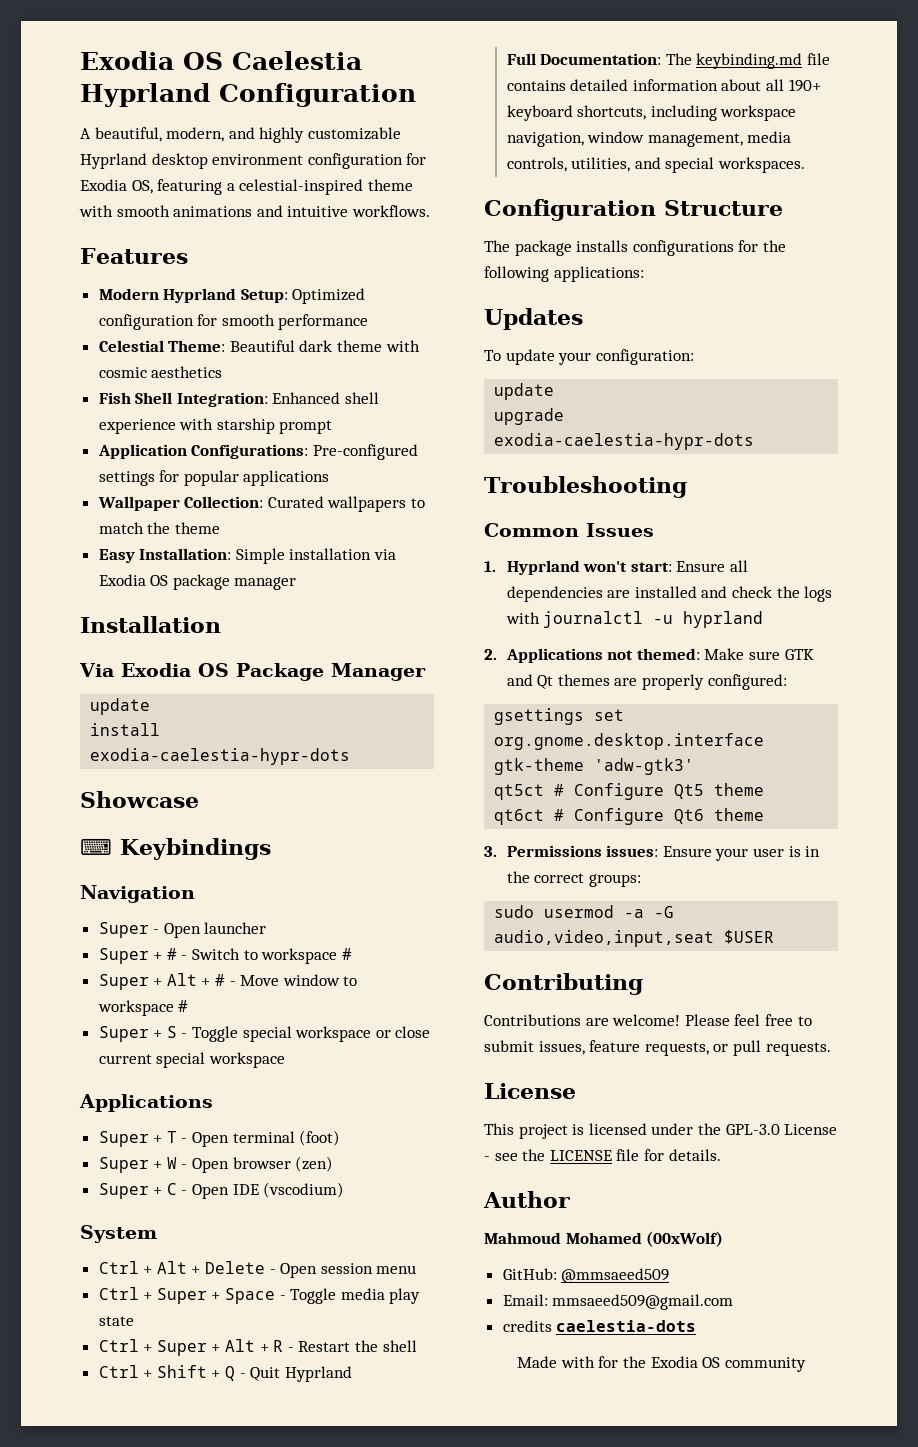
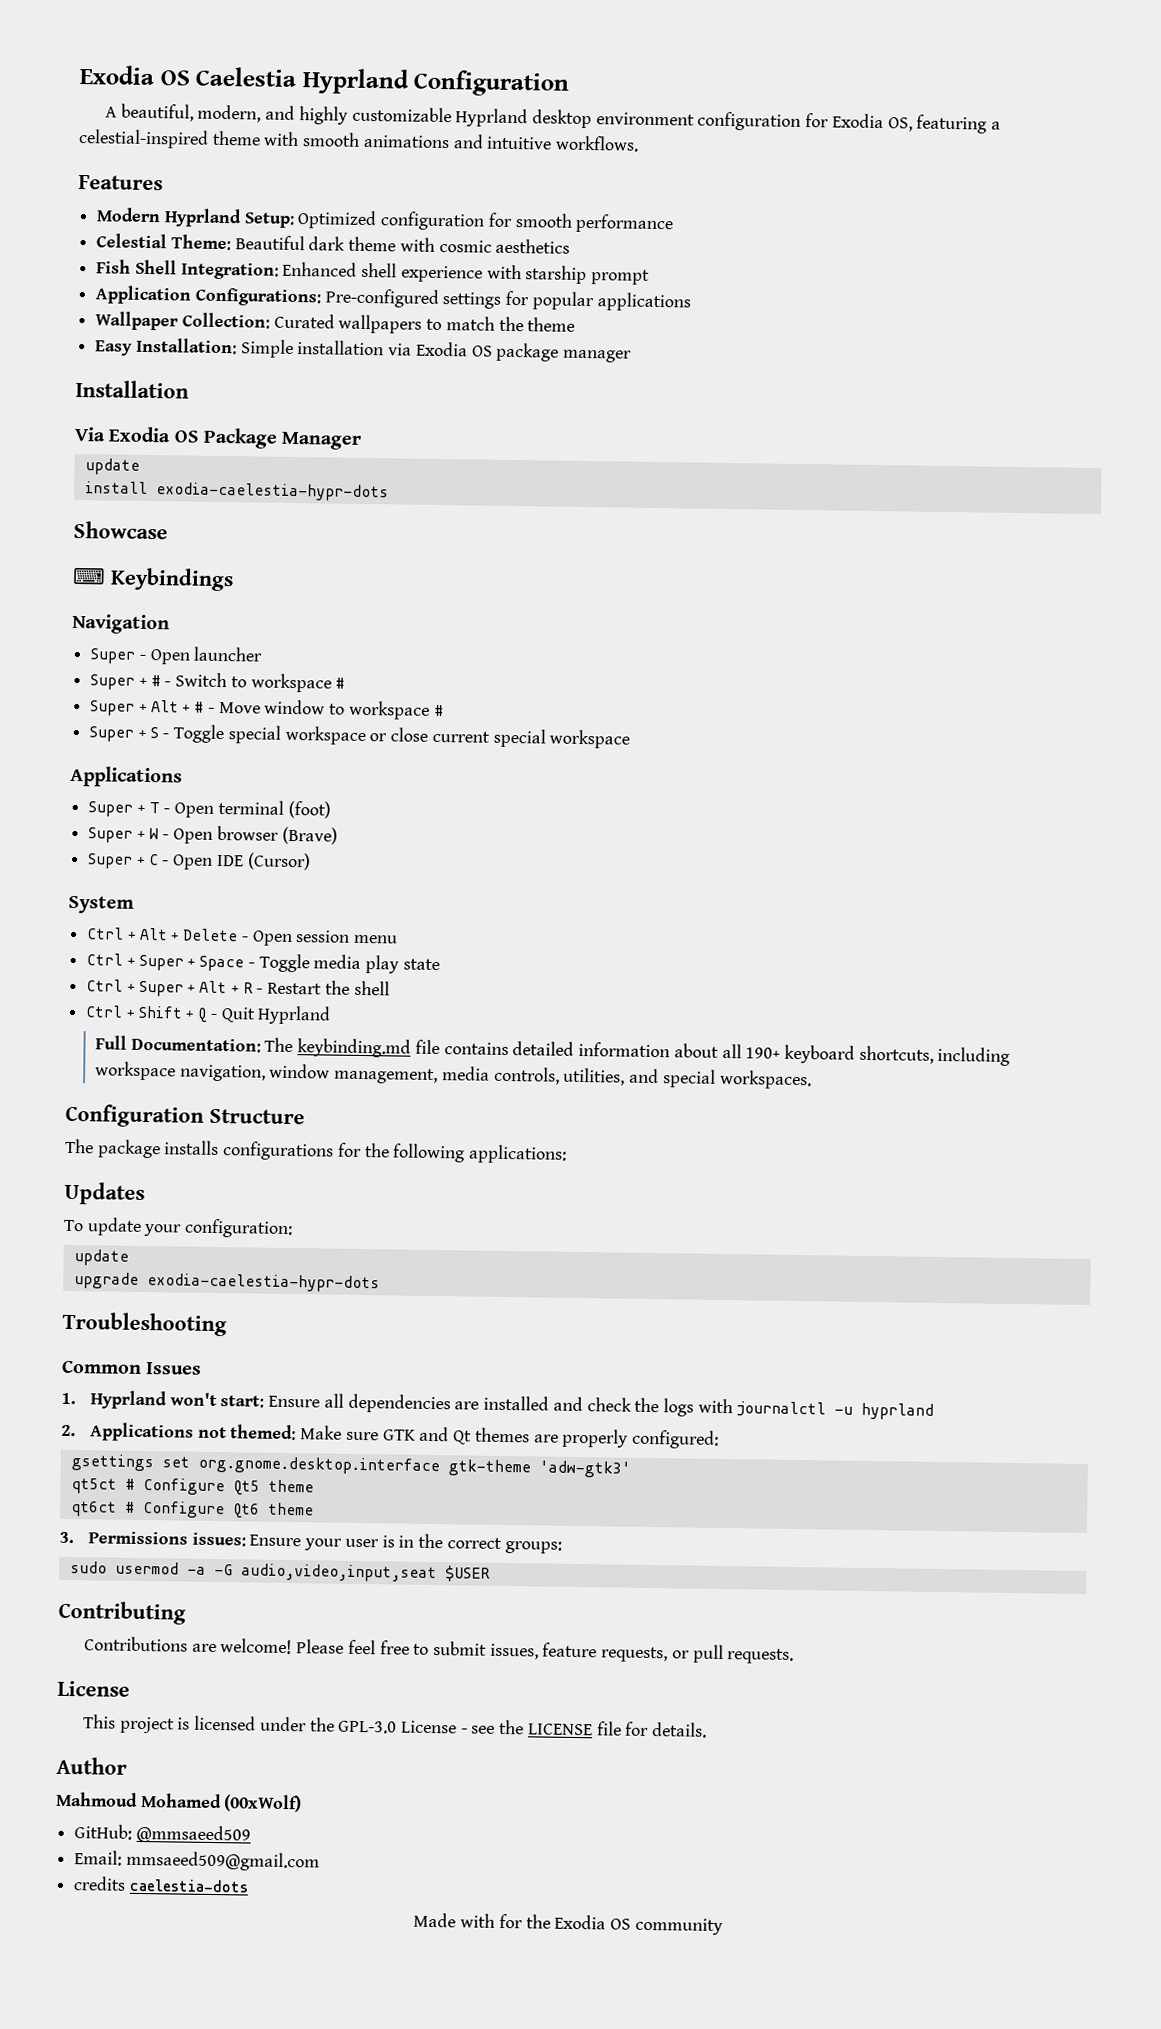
[295,1156,334,1172] (zen) -> [281,826,338,845] (Brave)
[263,1182,345,1198] (vscodium) -> [246,852,311,871] (Cursor)

